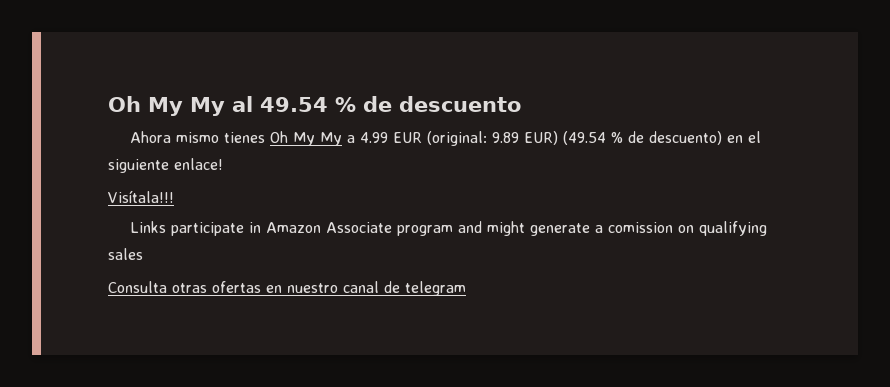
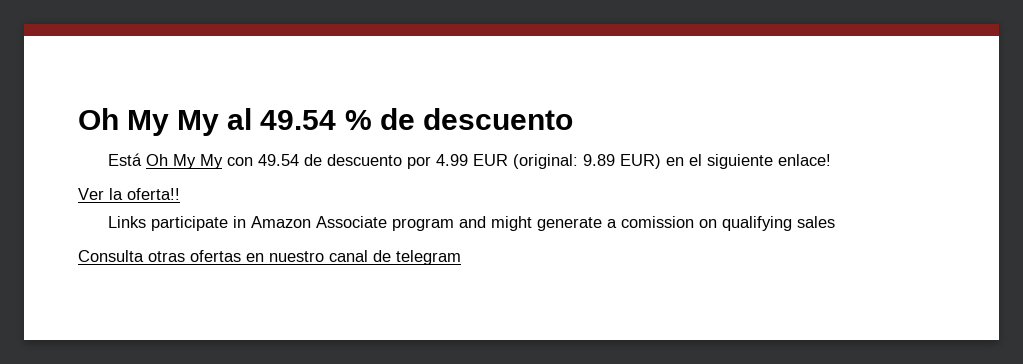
[130,131,356,146] Ahora mismo tienes Oh My My a -> [107,153,431,169] Está Oh My My con 49.54 de descuento por
[563,131,723,145] (49.54 % de descuento) -> (661, 161) none
[108,190,174,203] Visítala!!! -> [78,188,180,200] Ver la oferta!!

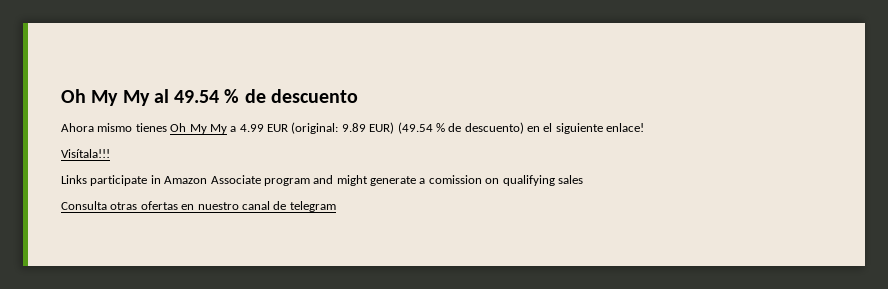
[107,153,431,169] Está Oh My My con 49.54 de descuento por -> [61,123,237,134] Ahora mismo tienes Oh My My a
(661, 161) none -> [397,122,524,134] (49.54 % de descuento)
[78,188,180,200] Ver la oferta!! -> [61,149,110,158] Visítala!!!

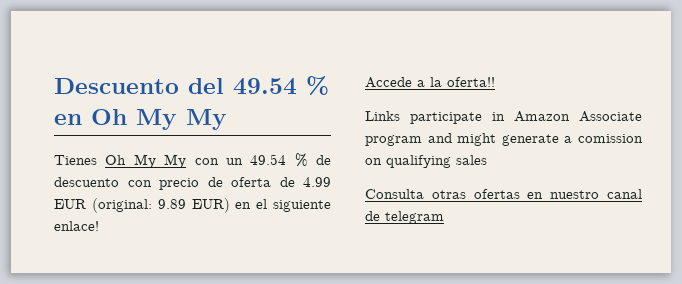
[61,89,358,106] [61,123,237,134] Oh My My al 49.54 % de descuento // Ahora mismo tienes Oh My My a -> [54,76,329,95] [54,109,227,130] [54,153,331,168] [54,177,295,190] Descuento del 49.54 % en Oh My My // Tienes Oh My My con un 49.54 % de descuento con precio de oferta de
[397,122,524,134] (49.54 % de descuento) -> (230, 205) none
[61,149,110,158] Visítala!!! -> [365,77,495,88] Accede a la oferta!!

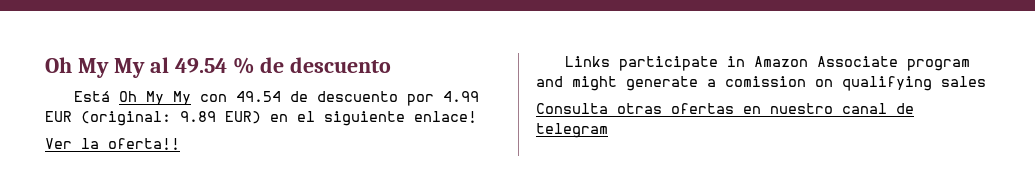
[54,76,329,95] [54,109,227,130] [54,153,331,168] [54,177,295,190] Descuento del 49.54 % en Oh My My // Tienes Oh My My con un 49.54 % de descuento con precio de oferta de -> [45,57,391,78] [73,91,434,106] Oh My My al 49.54 % de descuento // Está Oh My My con 49.54 de descuento por
[365,77,425,88] Accede a -> [45,138,72,149] Ver

